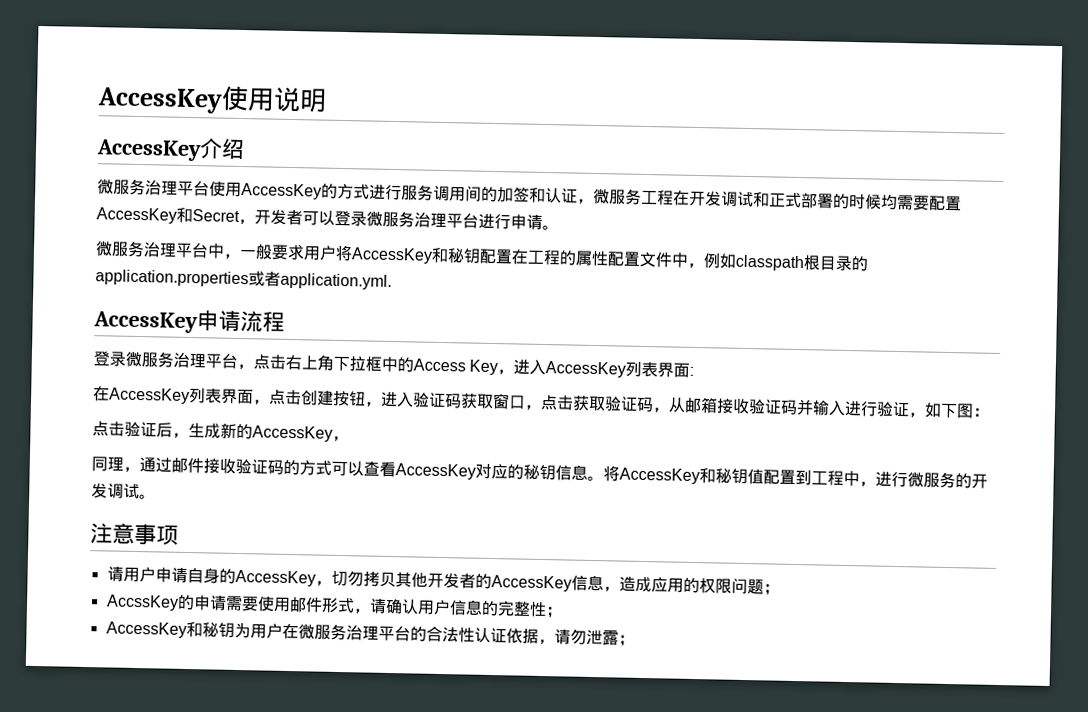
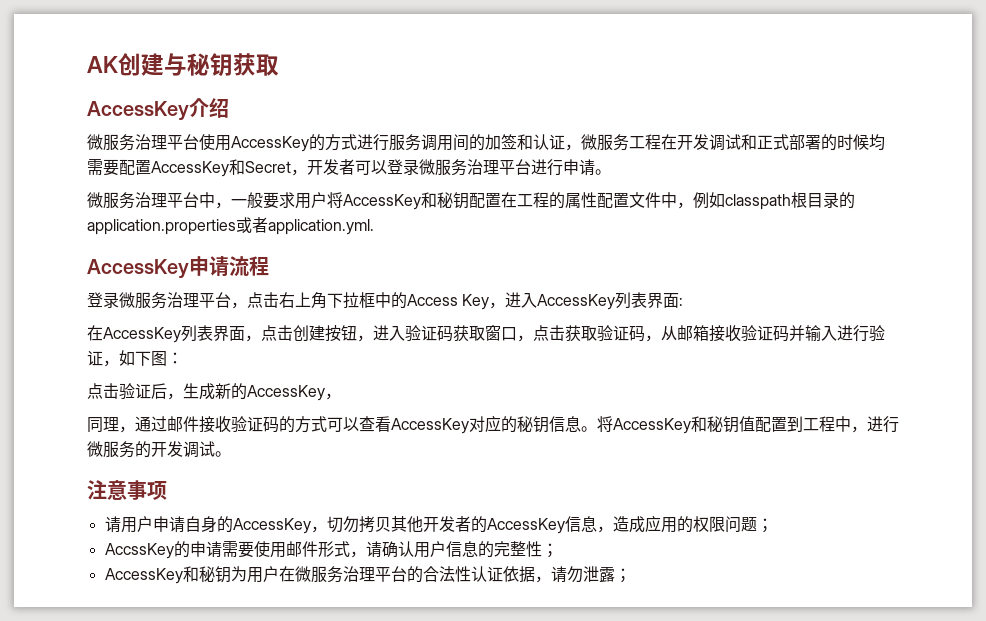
[97,85,327,114] AccessKey使用说明 -> [87,53,279,77] AK创建与秘钥获取

